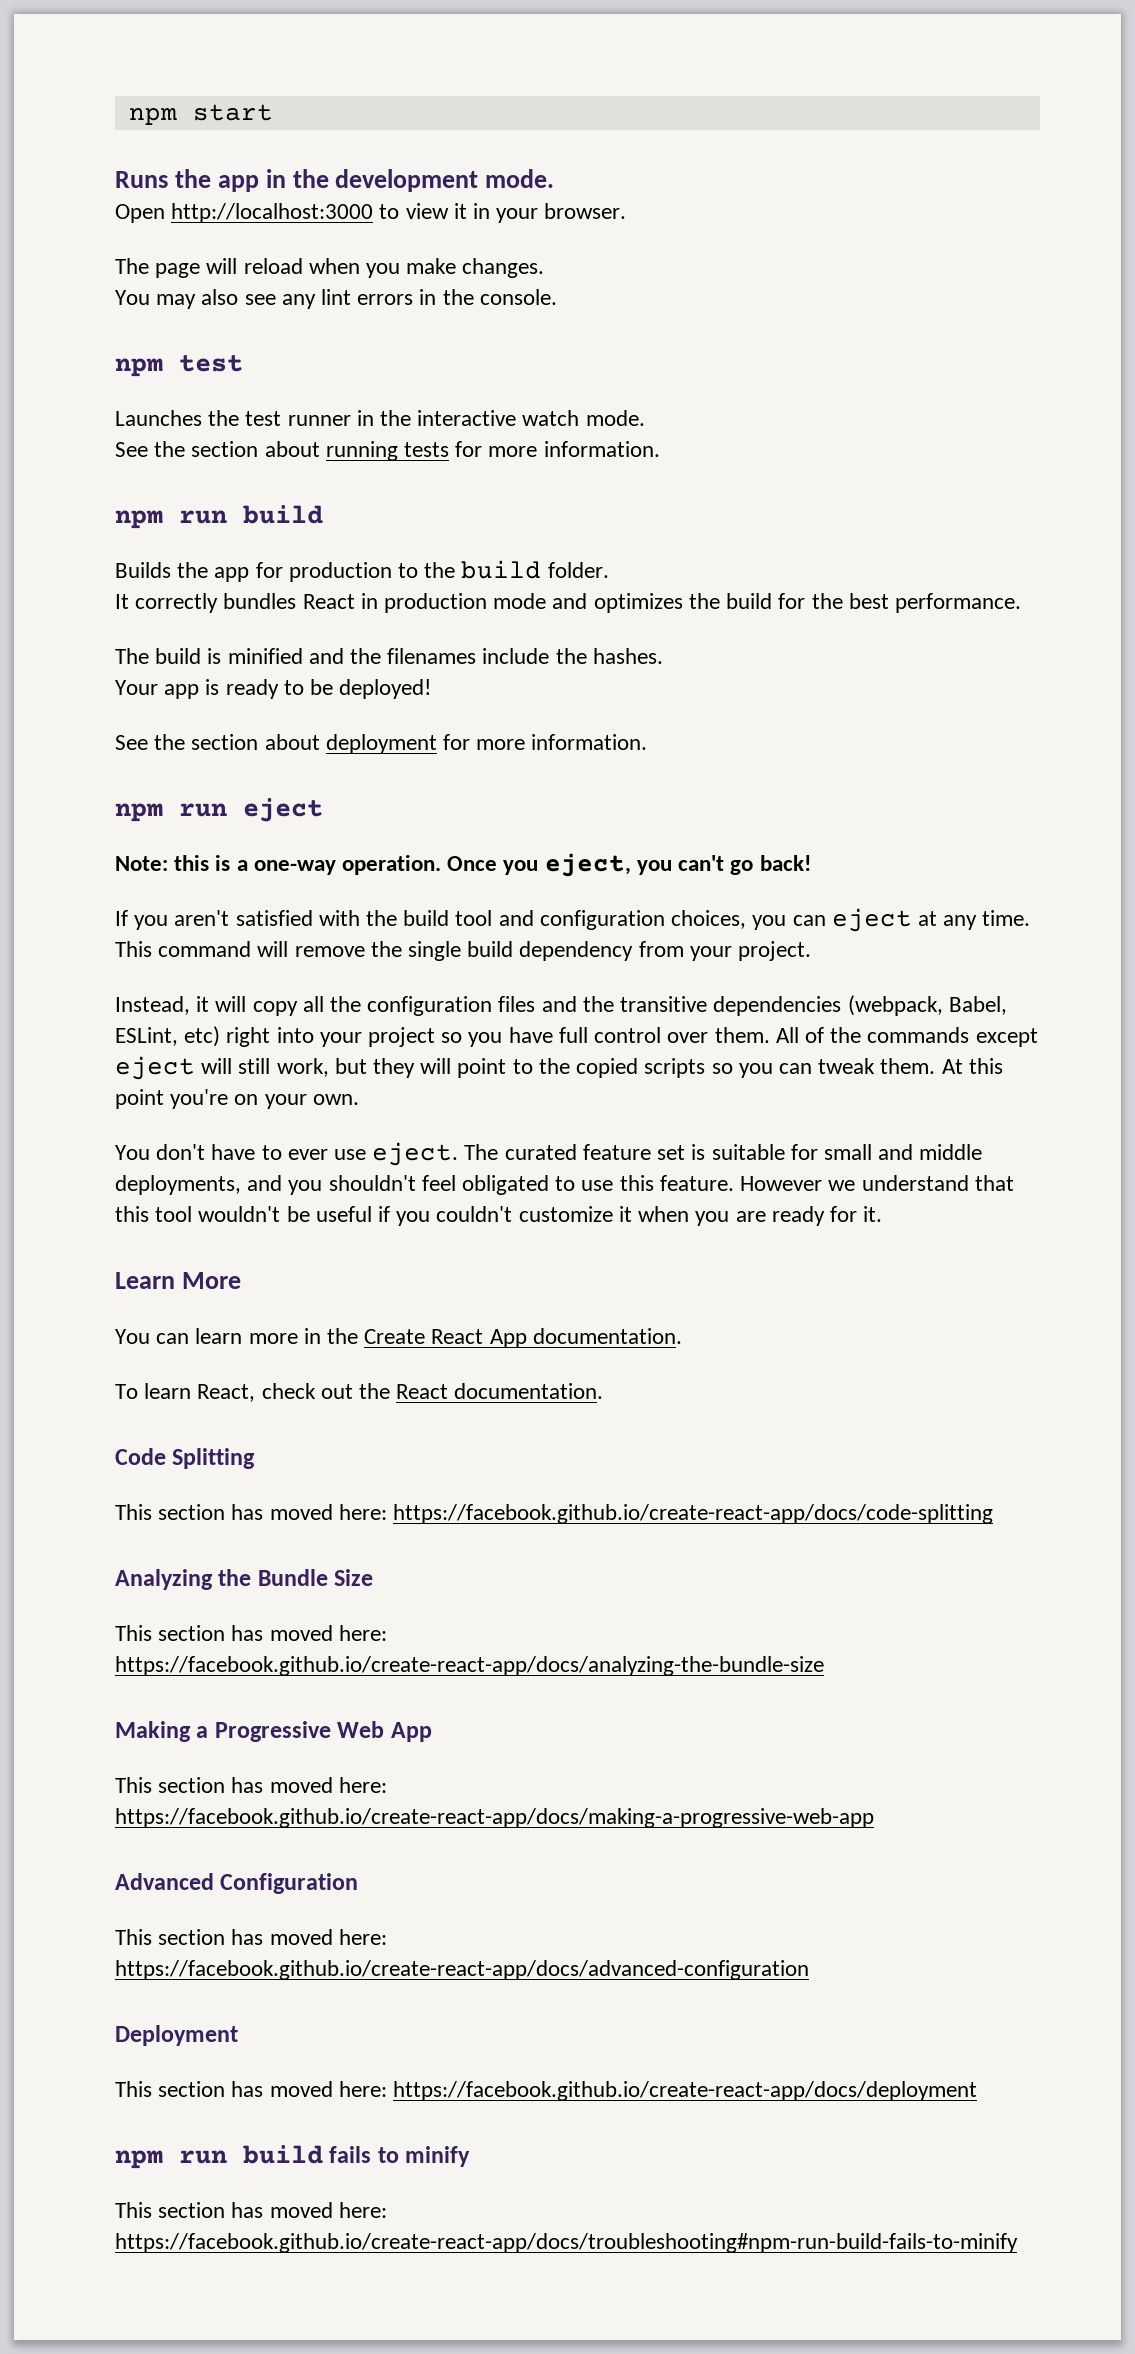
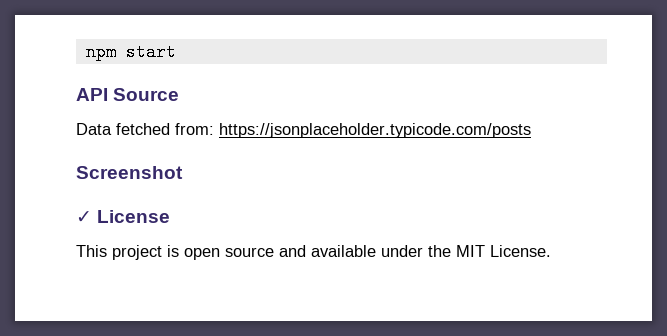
[115,169,555,192] [115,203,627,223] [115,258,545,278] [115,289,557,309] [115,355,243,377] [115,410,645,426] [115,441,660,461] [115,505,323,529] [115,560,609,582] [115,593,1021,613] [115,648,663,664] [115,679,432,699] [115,734,648,754] [115,798,323,822] [115,853,811,877] [115,908,1031,932] [115,941,812,961] [115,995,1007,1016] [115,1026,1038,1047] [115,1056,1003,1080] [115,1089,359,1109] [115,1142,983,1166] [115,1175,1014,1195] [115,1206,883,1226] [115,1272,241,1289] [115,1328,682,1348] [115,1383,604,1402] [115,1448,256,1469] [115,1504,994,1524] [115,1569,374,1590] [115,1625,387,1641] [115,1656,824,1676] [115,1721,432,1742] [115,1777,387,1793] [115,1808,874,1828] [115,1873,359,1894] [115,1929,387,1945] [115,1960,809,1980] [115,2025,238,2046] [115,2081,978,2101] [115,2145,471,2169] [115,2202,387,2218] [115,2233,1018,2253] Runs the app in the development mode. // Open http://localhost:3000 to view it in your browser. // The page will reload when you make changes. // You may also see any lint errors in the console. // npm test // Launches the test runner in the interactive watch mode. // See the section about running tests for more information. // npm run build // Builds the app for production to the build folder. // It correctly bundles React in production mode and optimizes the build for the best performance. // The build is minified and the filenames include the hashes. // Your app is ready to be deployed! // See the section about deployment for more information. // npm run eject // Note: this is a one-way operation. Once you eject, you can't go back! // If you aren't satisfied with the build tool and configuration choices, you can eject at any time. This command will remove the single build dependency from your project. // Instead, it will copy all the configuration files and the transitive dependencies (webpack, Babel, ESLint, etc) right into your project so you have full control over them. All of the commands except eject will still work, but they will point to the copied scripts so you can tweak them. At this point you're on your own. // You don't have to ever use eject. The curated feature set is suitable for small and middle deployments, and you shouldn't feel obligated to use this feature. However we understand that this tool wouldn't be useful if you couldn't customize it when you are ready for it. // Learn More // You can learn more in the Create React App documentation. // To learn React, check out the React documentation. // Code Splitting // This section has moved here: https://facebook.github.io/create-react-app/docs/code-splitting // Analyzing the Bundle Size // This section has moved here: https://facebook.github.io/create-react-app/docs/analyzing-the-bundle-size // Making a Progressive Web App // This section has moved here: https://facebook.github.io/create-react-app/docs/making-a-progressive-web-app // Advanced Configuration // This section has moved here: https://facebook.github.io/create-react-app/docs/advanced-configuration // Deployment // This section has moved here: https://facebook.github.io/create-react-app/docs/deployment // npm run build fails to minify // This section has moved here: https://facebook.github.io/create-react-app/docs/troubleshooting#npm-run-build-fails-to-minify -> [76,88,180,101] [76,123,531,138] [76,166,183,179] [76,210,171,223] [76,245,551,260] API Source // Data fetched from: https://jsonplaceholder.typicode.com/posts // Screenshot // ✓ License // This project is open source and available under the MIT License.

